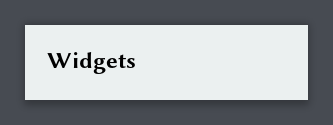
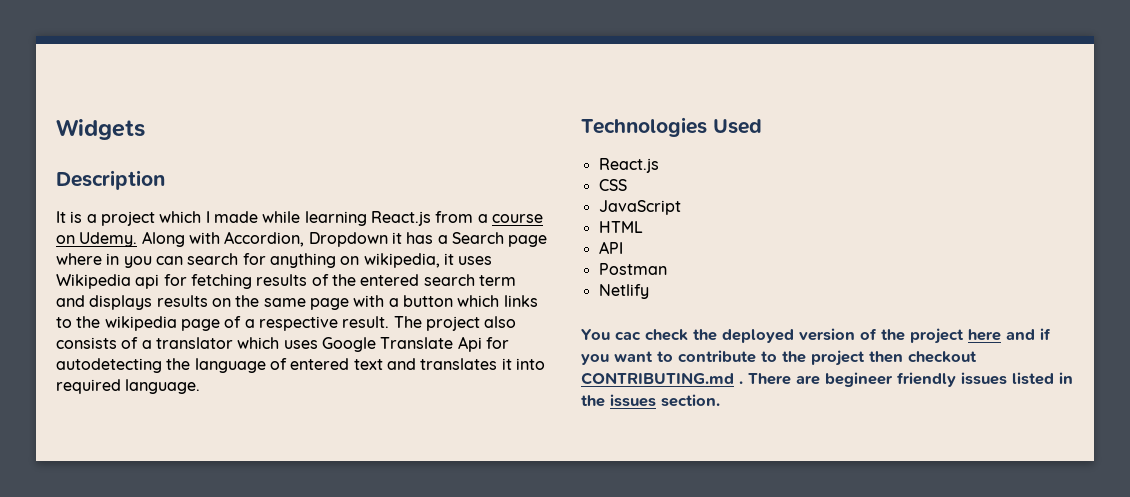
(136, 63) none -> [56,170,165,190] [56,211,543,226] [56,231,548,247] [56,253,493,268] [56,274,516,289] [56,295,538,310] [56,316,517,331] [56,336,509,352] [56,358,545,373] [56,379,201,394] [581,117,762,137] [598,158,659,173] [598,179,627,191] [598,200,681,215] [598,221,643,233] [598,241,623,254] [598,263,667,275] [598,284,649,299] [581,328,1051,344] [581,350,977,366] [581,372,1073,387] [581,394,720,407] // Description // It is a project which I made while learning React.js from a course on Udemy. Along with Accordion, Dropdown it has a Search page where in you can search for anything on wikipedia, it uses Wikipedia api for fetching results of the entered search term and displays results on the same page with a button which links to the wikipedia page of a respective result. The project also consists of a translator which uses Google Translate Api for autodetecting the language of entered text and translates it into required language. // Technologies Used // React.js // CSS // JavaScript // HTML // API // Postman // Netlify // You cac check the deployed version of the project here and if you want to contribute to the project then checkout CONTRIBUTING.md . There are begineer friendly issues listed in the issues section.

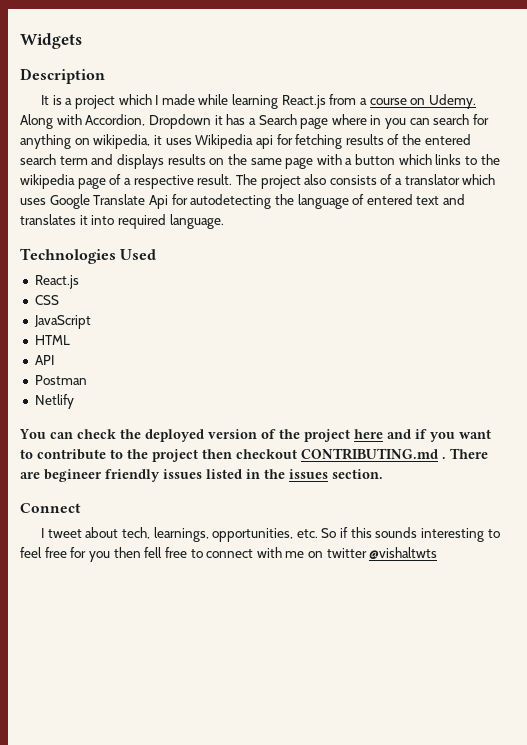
[615,331,641,340] cac -> [50,432,73,439] can
(720, 400) none -> [20,503,81,513] [40,527,500,542] [20,547,438,562] // Connect // I tweet about tech, learnings, opportunities, etc. So if this sounds interesting to feel free for you then fell free to connect with me on twitter @vishaltwts

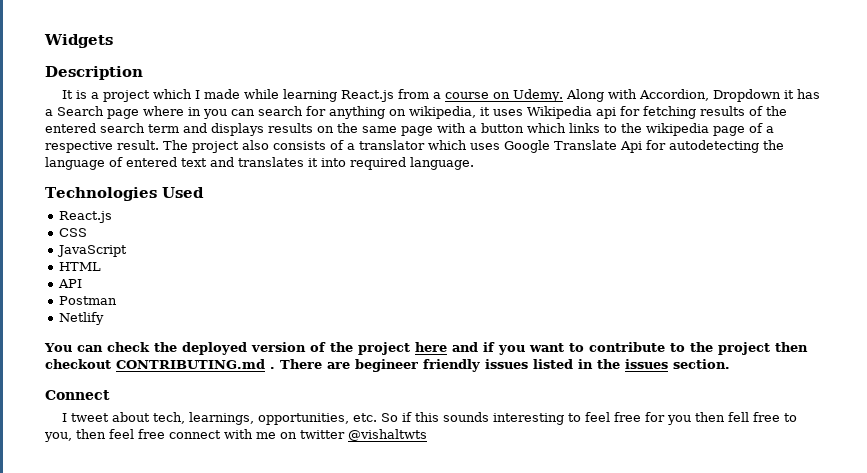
(203, 553) none -> [44,429,165,442] you, then feel free

